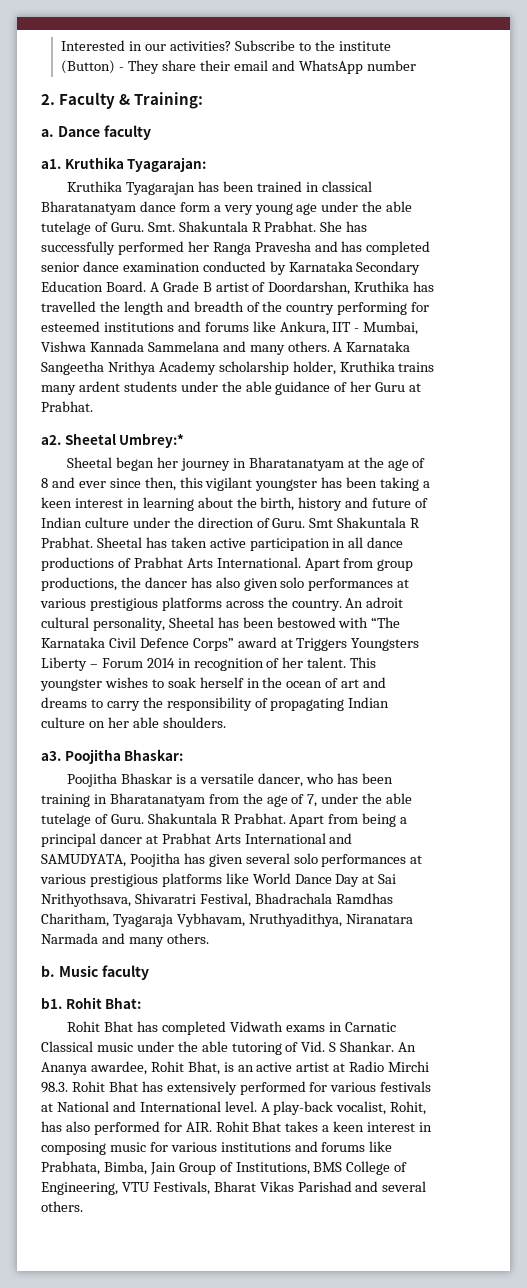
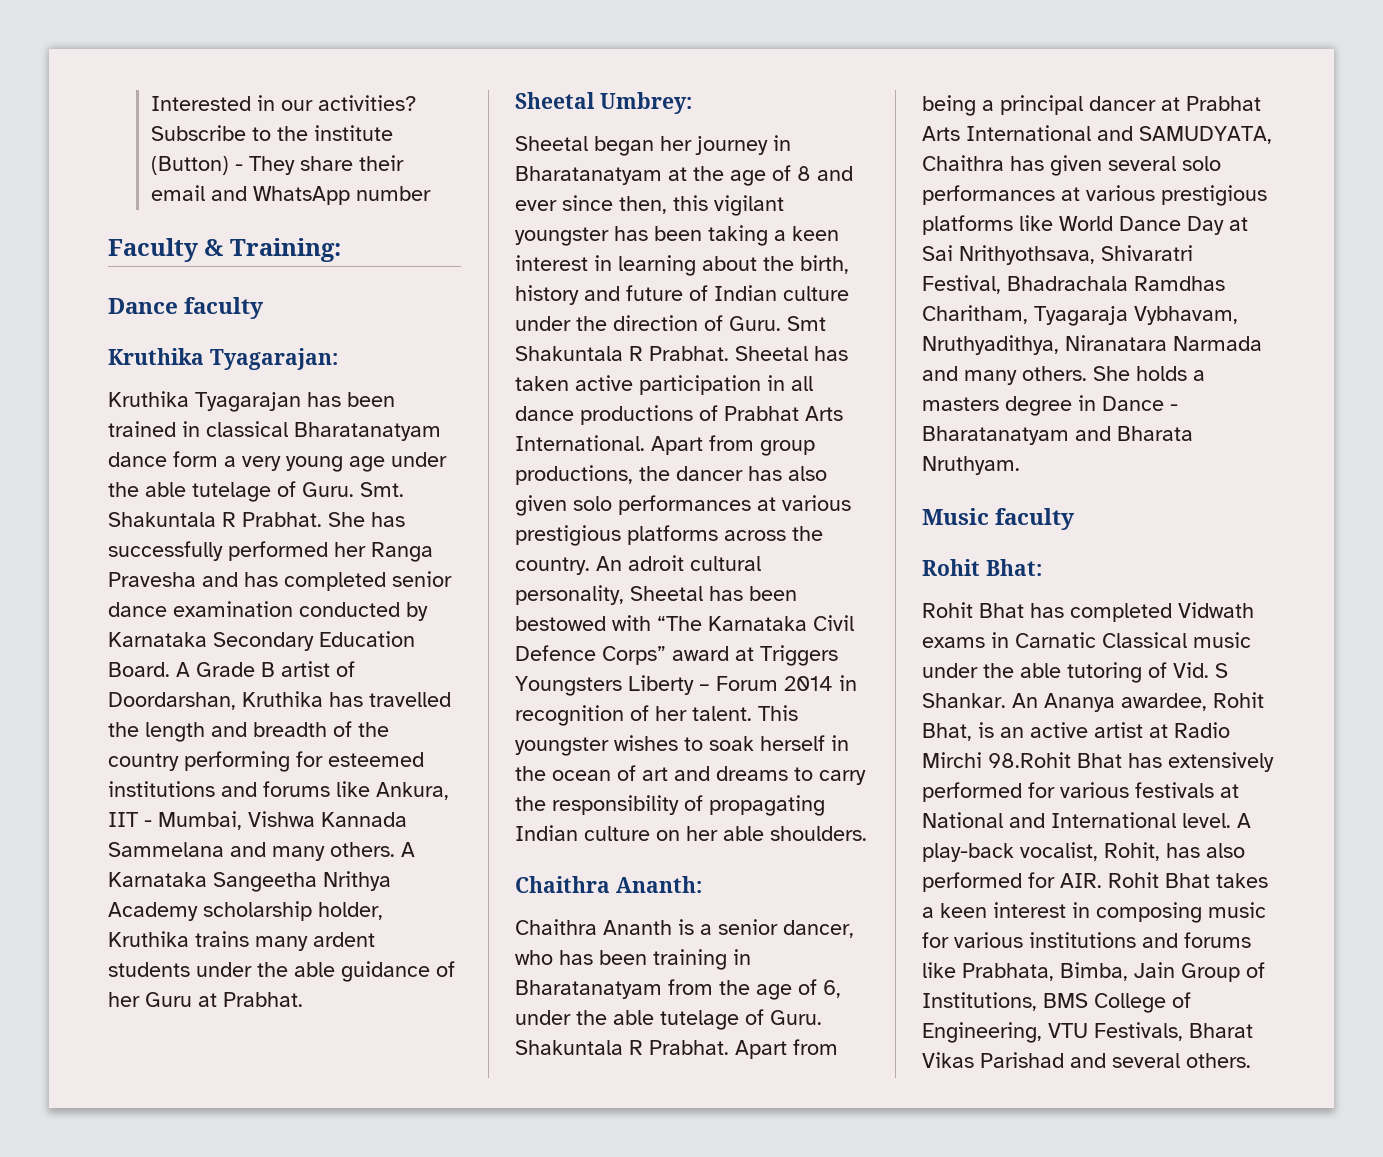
[41,94,55,105] 2. -> (431, 193) none
[41,129,54,137] a. -> (341, 250) none
[41,159,61,169] a1. -> (265, 308) none
[41,433,185,448] a2. Sheetal Umbrey:* -> [515,92,692,114] Sheetal Umbrey:
[41,749,184,764] [67,773,173,787] a3. Poojitha Bhaskar: // Poojitha Bhaskar -> [515,876,702,893] [515,919,672,935] Chaithra Ananth: // Chaithra Ananth
[199,773,254,784] versatile -> [718,919,778,935] senior
[307,794,318,807] 7, -> [823,980,841,998] 6,
[129,853,180,867] Poojitha -> [922,155,1004,171] Chaithra
[41,965,55,977] // b. -> [1093,366,1205,381] [922,395,1178,416] [922,426,1193,445] [922,456,1020,475] She holds a masters degree in Dance - Bharatanatyam and Bharata Nruthyam. //
[41,997,62,1009] b1. -> (1076, 519) none
[41,1081,105,1093] 98.3. Rohit -> [988,752,1071,768] 98.Rohit

